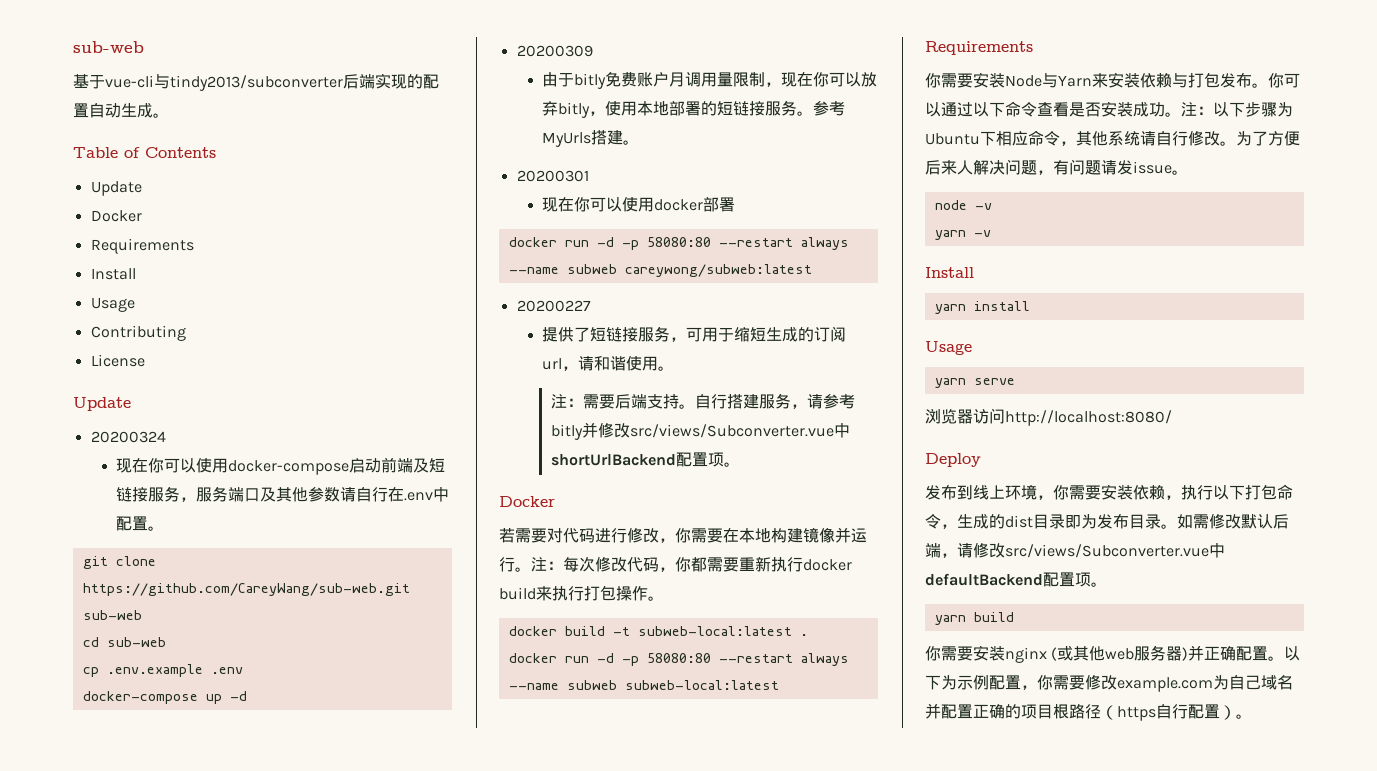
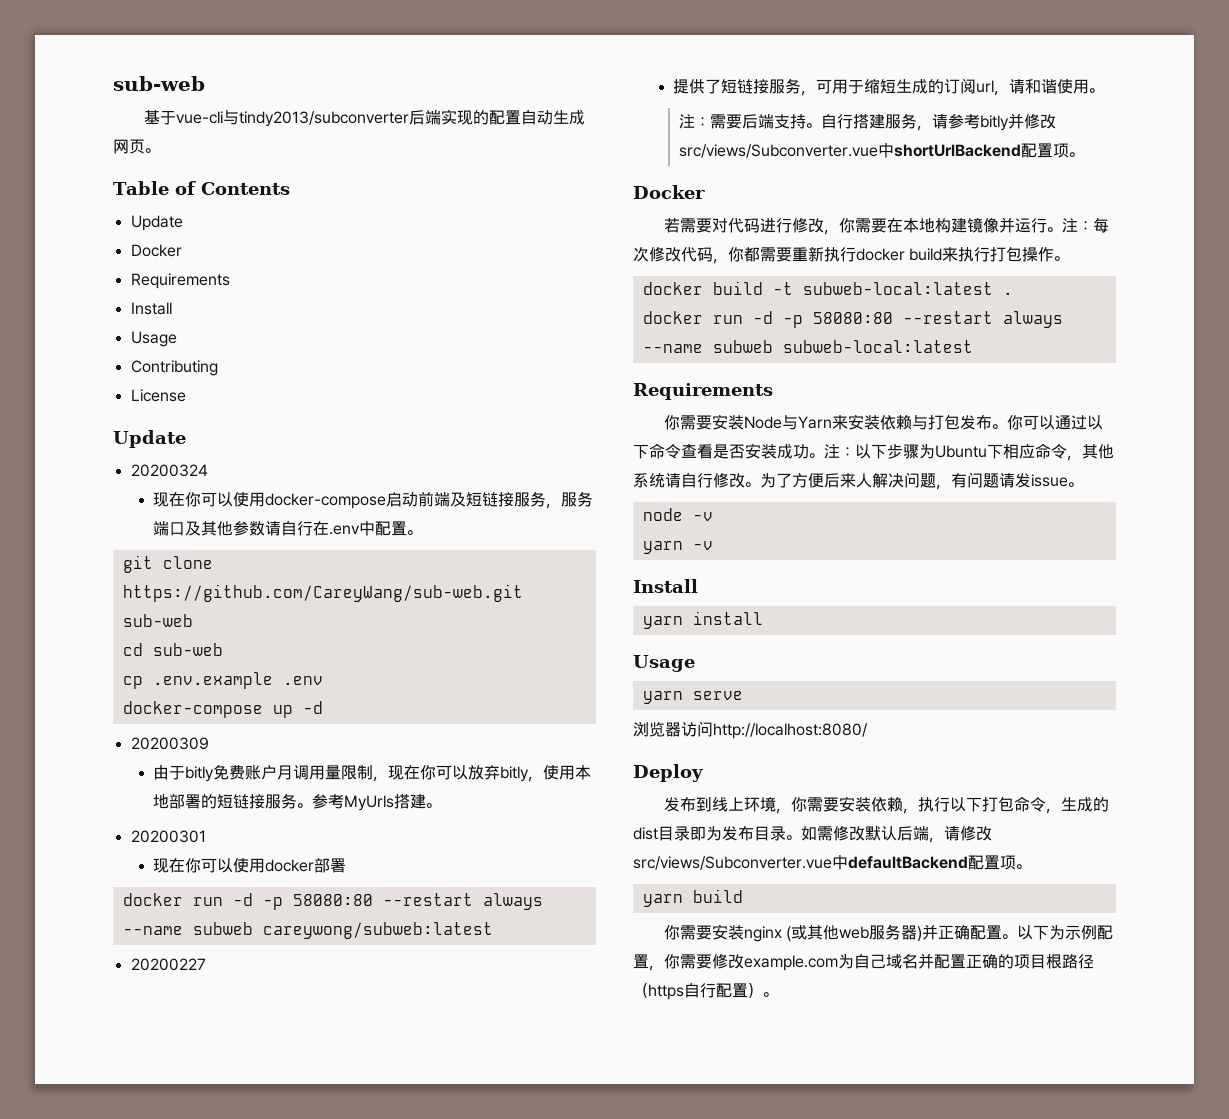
(153, 110) none -> [113,139,145,154] 网页

